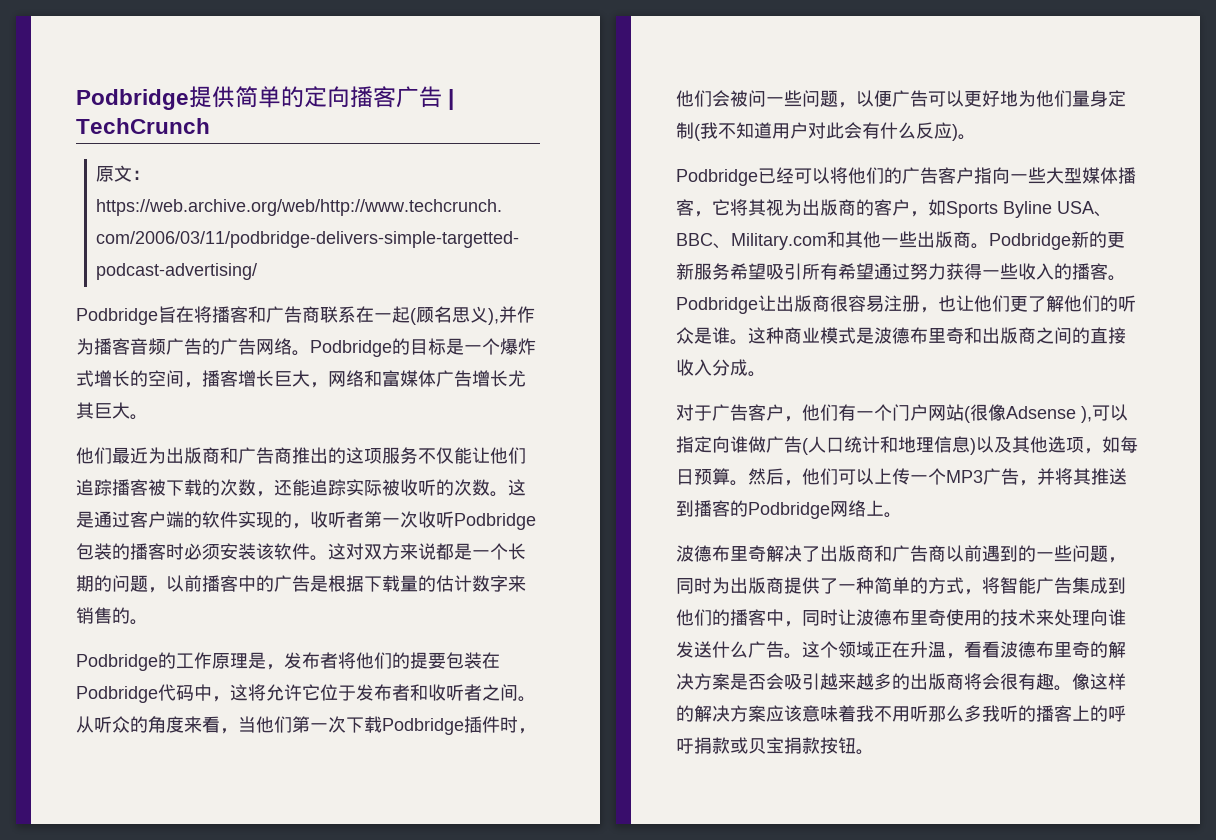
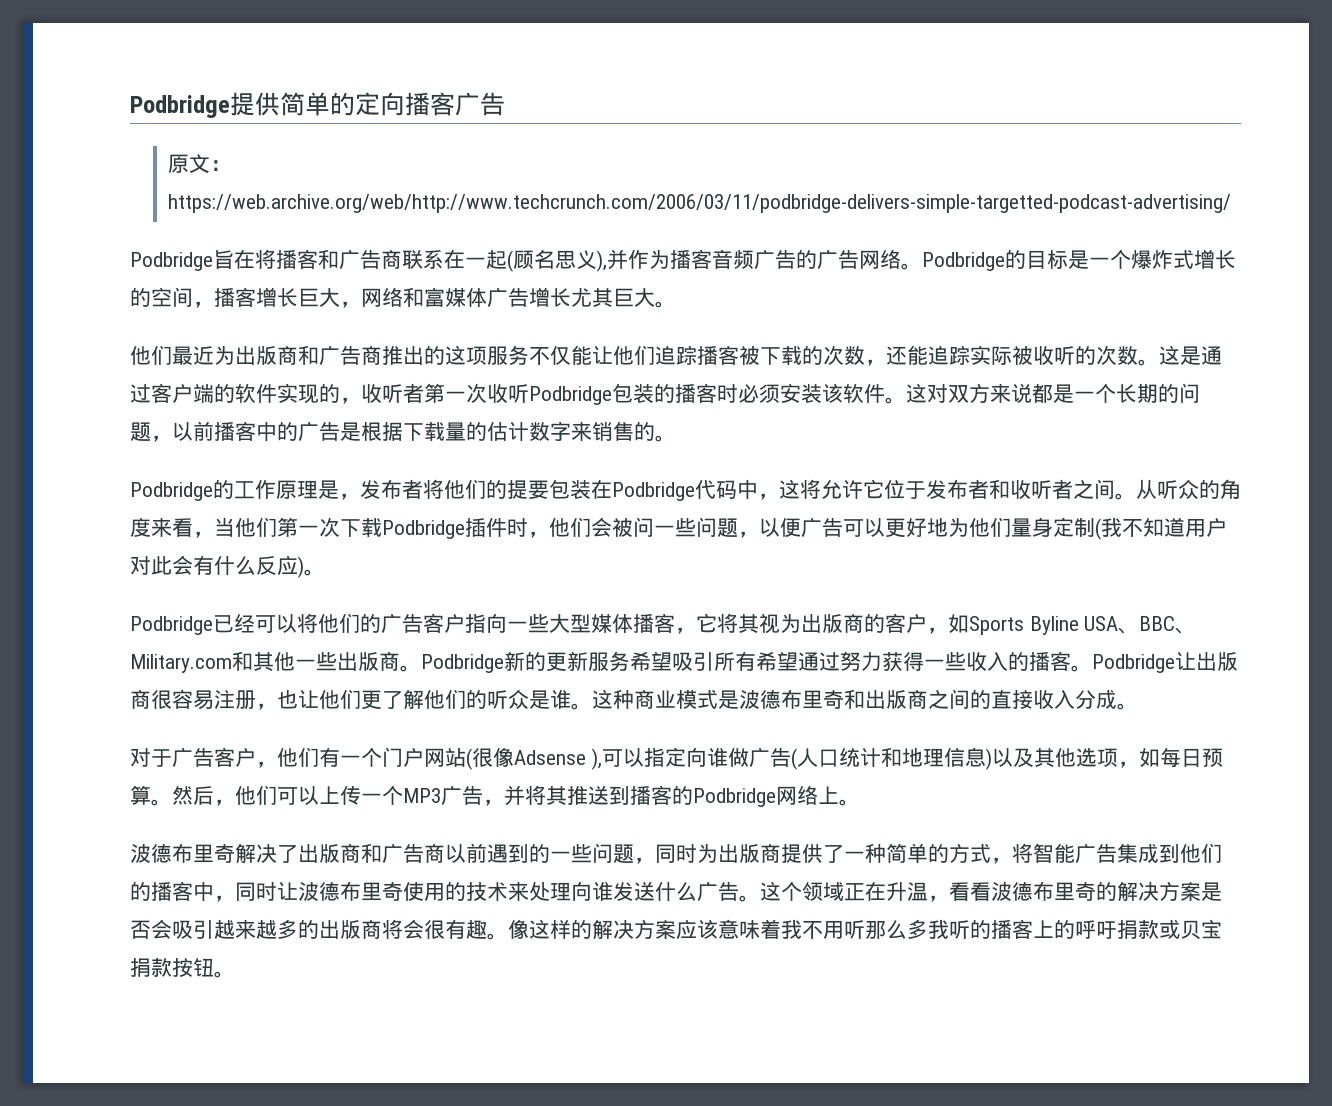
[448,89,455,110] [76,118,210,134] | TechCrunch -> (505, 104) none

